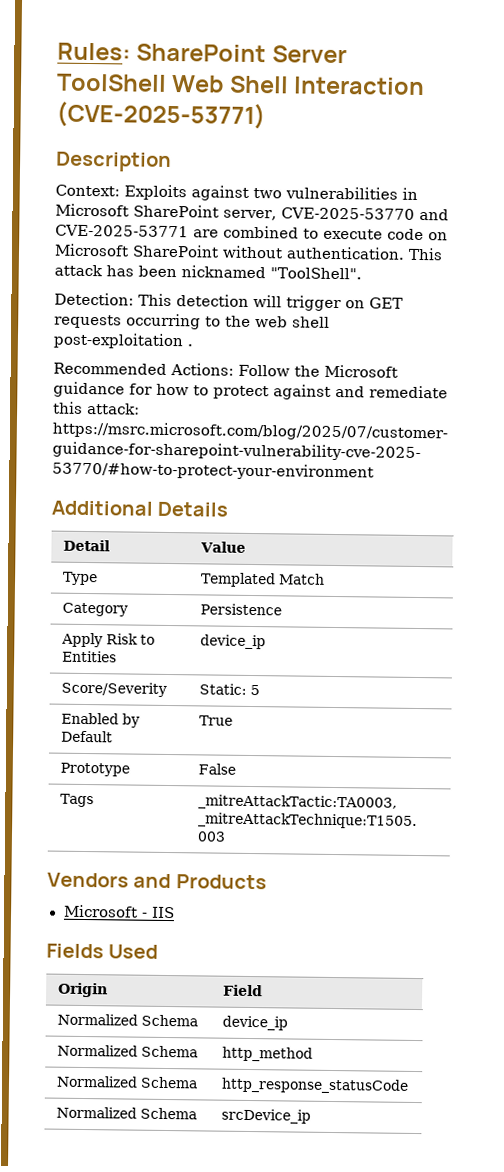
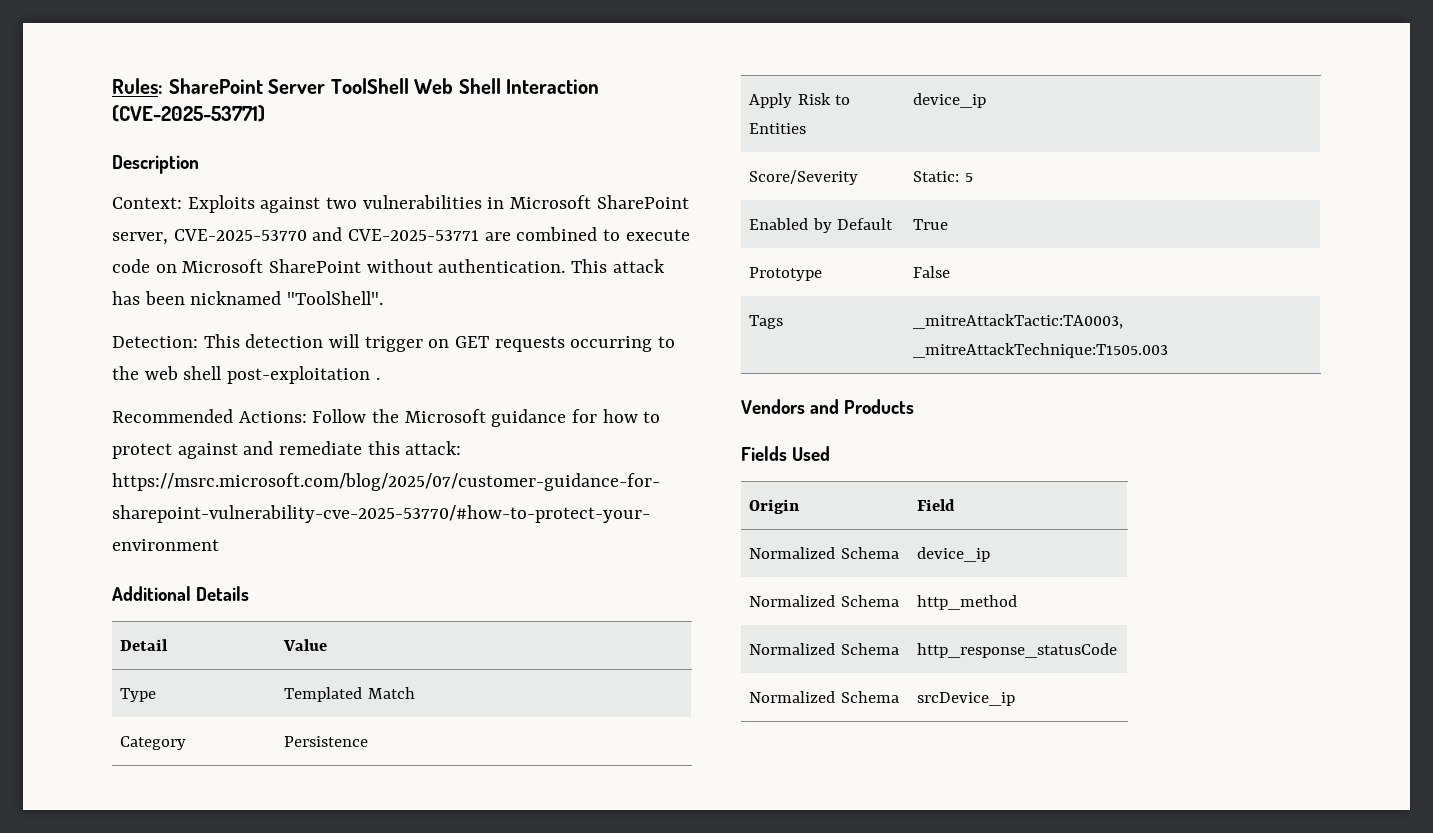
[63,904,175,919] // Microsoft - IIS -> (915, 406) none

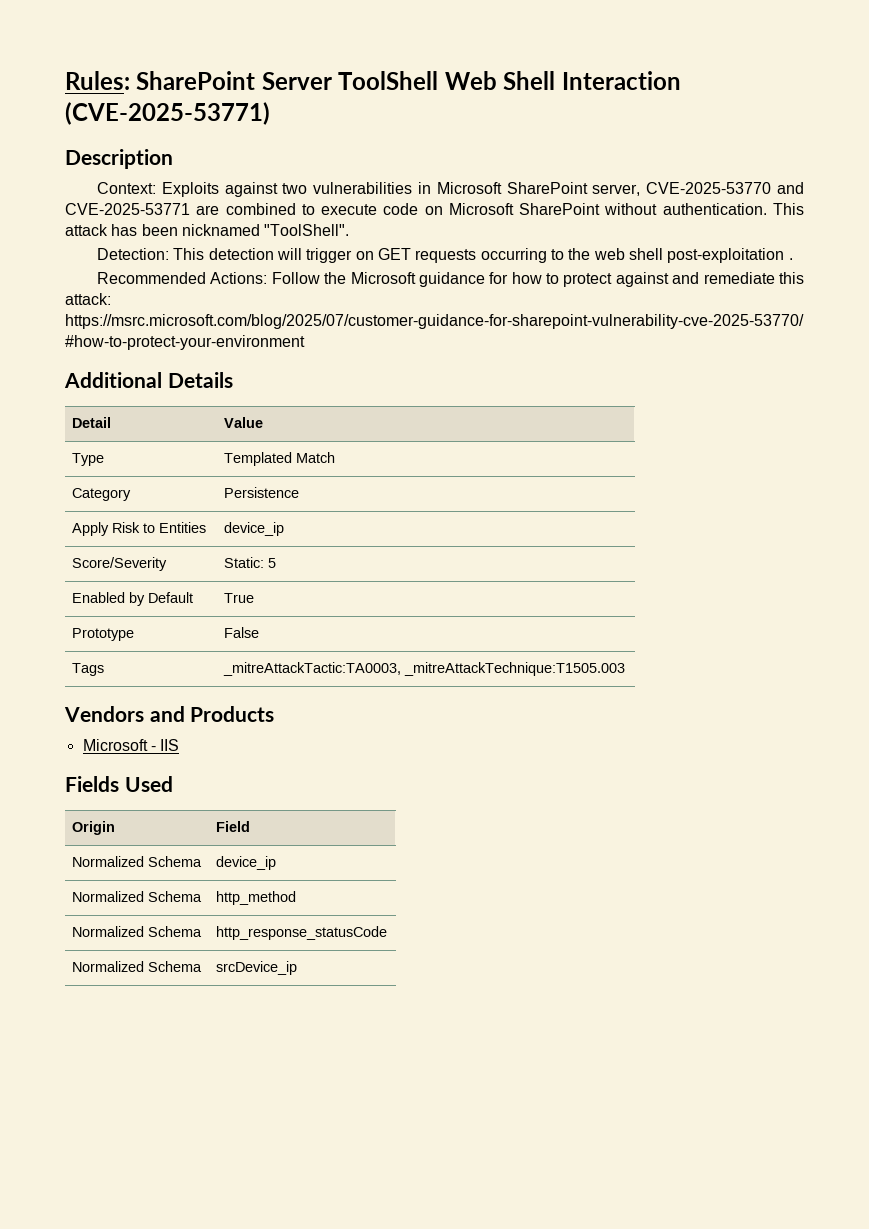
(915, 406) none -> [82,739,180,751] // Microsoft - IIS

